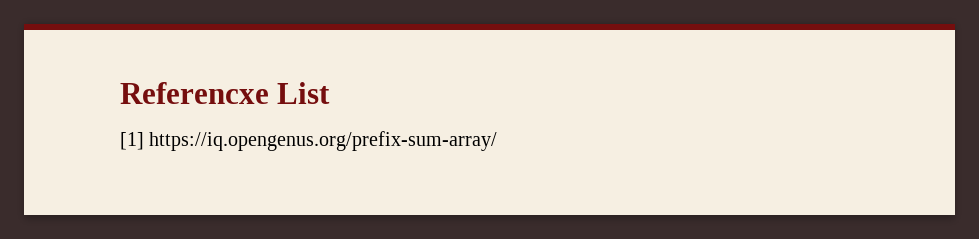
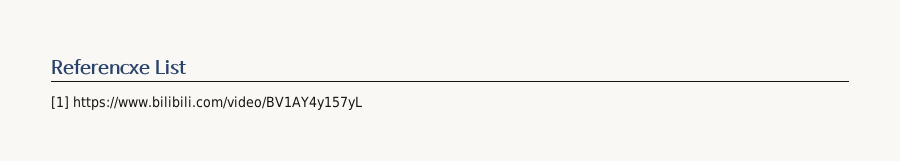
[149,131,498,151] https://iq.opengenus.org/prefix-sum-array/ -> [73,96,362,110] https://www.bilibili.com/video/BV1AY4y157yL

